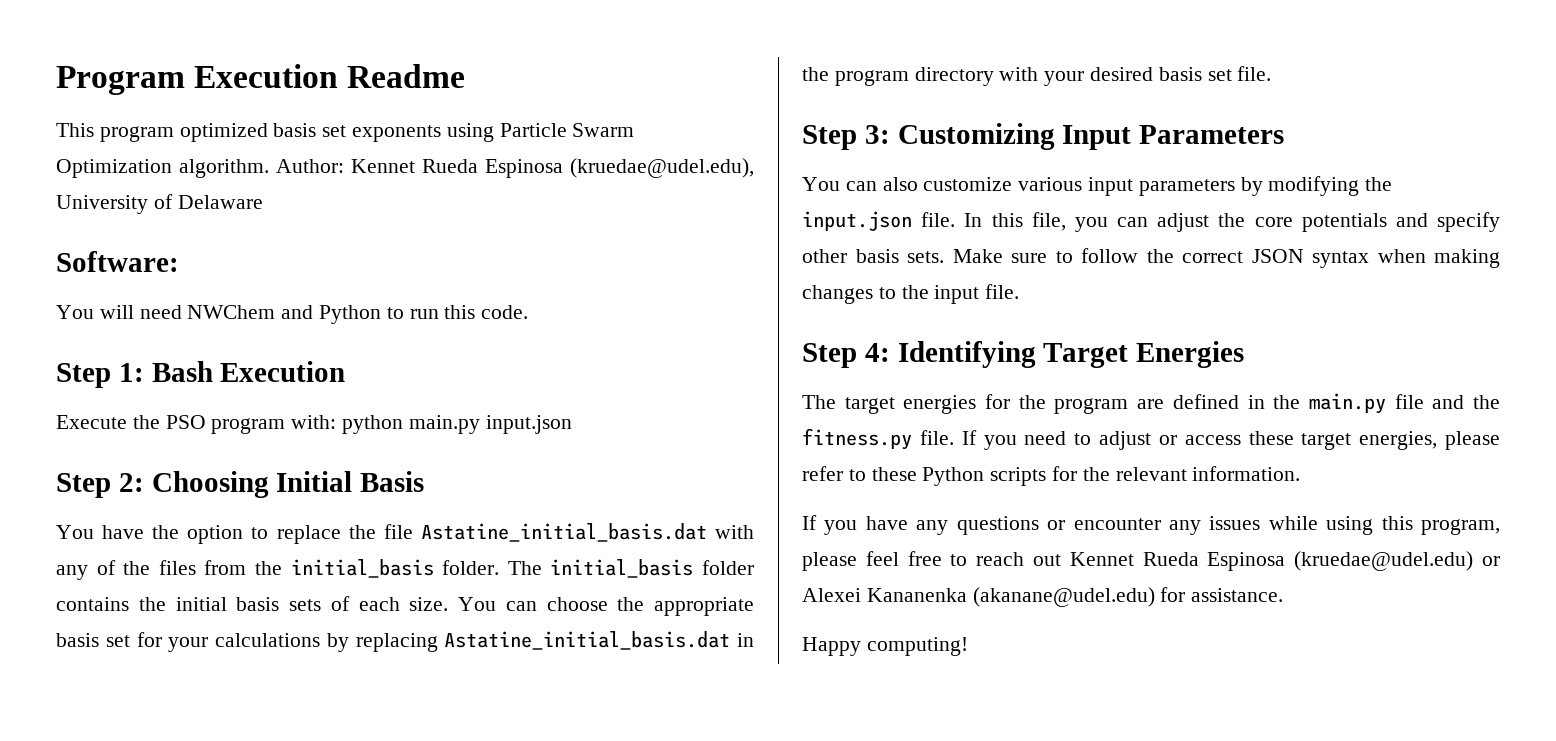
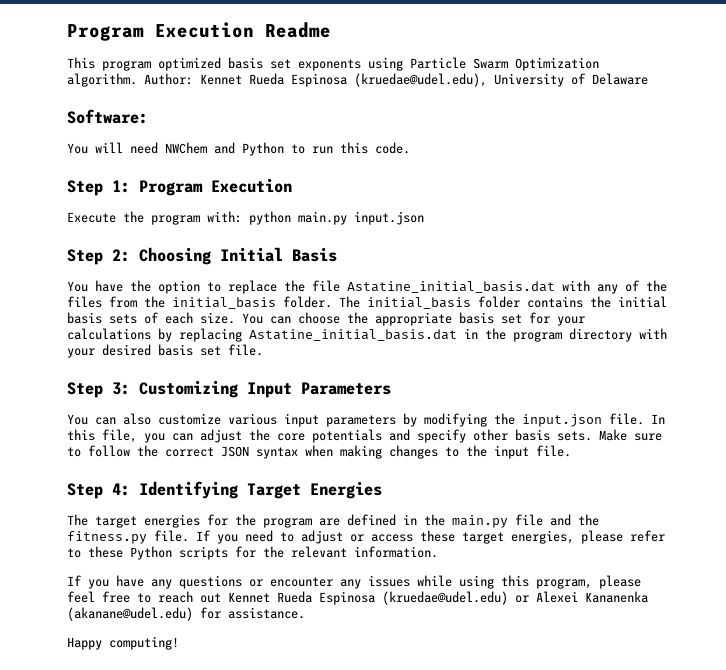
[151,361,213,382] Bash -> [139,180,203,196] Program
[165,415,206,429] PSO -> (144, 217) none

